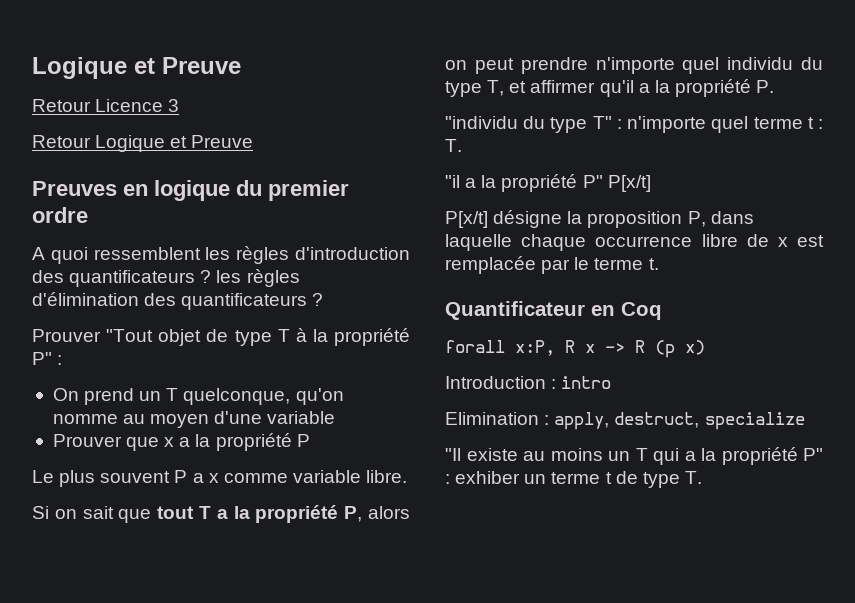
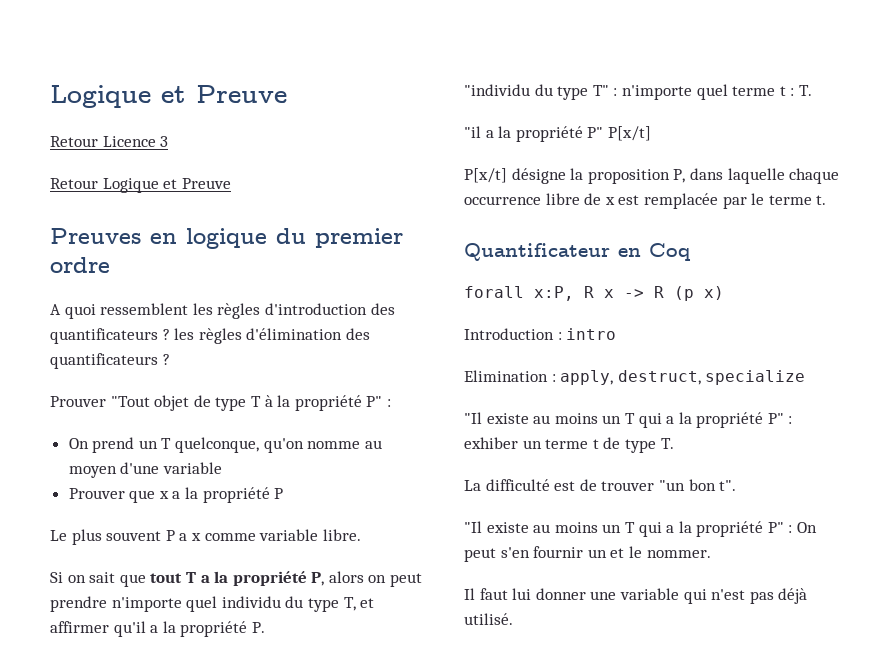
(702, 477) none -> [464,479,737,491] [464,521,818,537] [464,546,711,562] [464,588,808,604] [464,613,513,625] // La difficulté est de trouver "un bon t". // "Il existe au moins un T qui a la propriété P" : On peut s'en fournir un et le nommer. // Il faut lui donner une variable qui n'est pas déjà utilisé.

